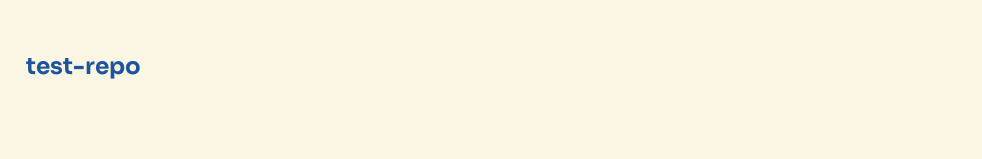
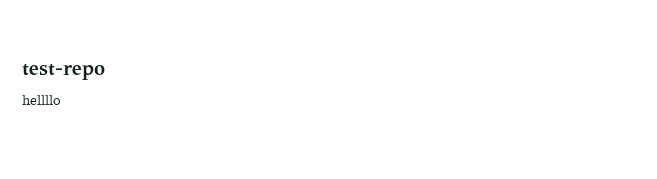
(141, 68) none -> [22,95,61,105] // hellllo

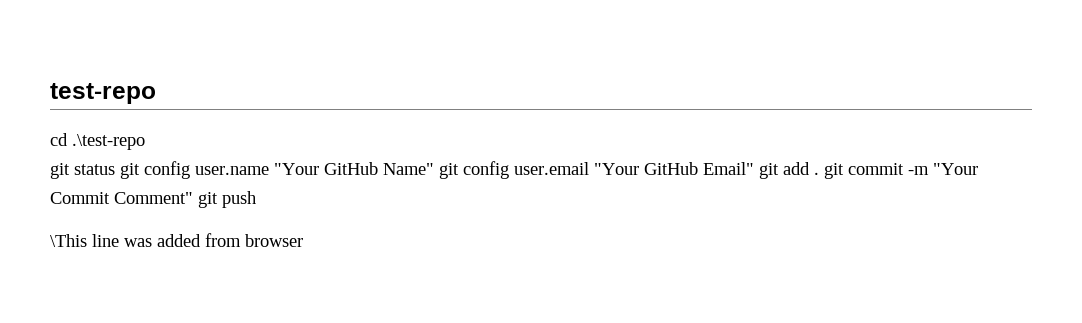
[22,95,61,105] hellllo -> [50,133,145,150] [50,161,978,179] [50,191,256,208] [50,233,303,247] cd .\test-repo // git status git config user.name "Your GitHub Name" git config user.email "Your GitHub Email" git add . git commit -m "Your Commit Comment" git push // \This line was added from browser

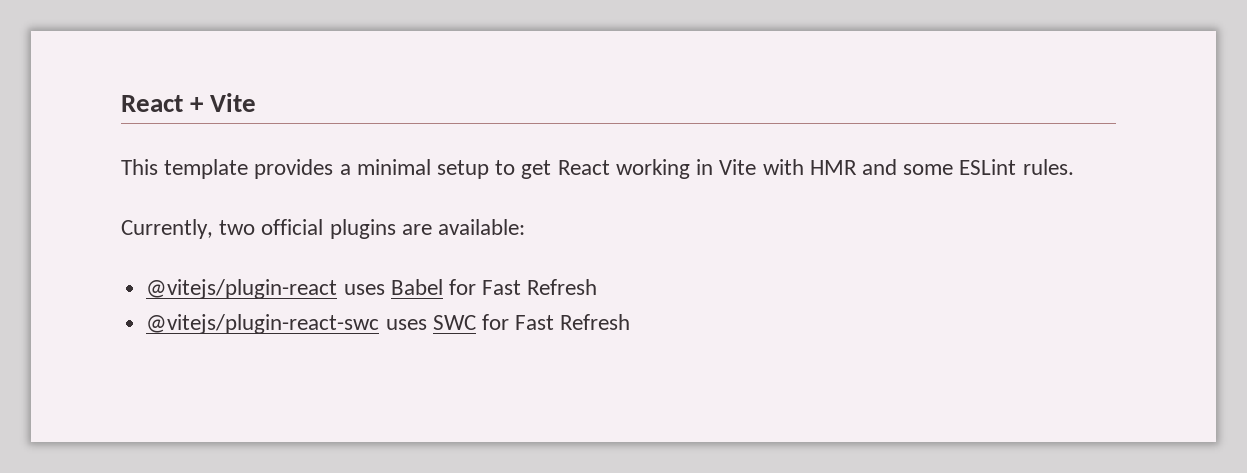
[50,83,156,104] [50,133,145,150] [50,161,978,179] [50,191,256,208] [50,233,303,247] test-repo // cd .\test-repo // git status git config user.name "Your GitHub Name" git config user.email "Your GitHub Email" git add . git commit -m "Your Commit Comment" git push // \This line was added from browser -> [121,93,257,112] [121,159,1074,179] [121,219,526,239] [146,279,598,299] [146,314,631,334] React + Vite // This template provides a minimal setup to get React working in Vite with HMR and some ESLint rules. // Currently, two official plugins are available: // @vitejs/plugin-react uses Babel for Fast Refresh // @vitejs/plugin-react-swc uses SWC for Fast Refresh

